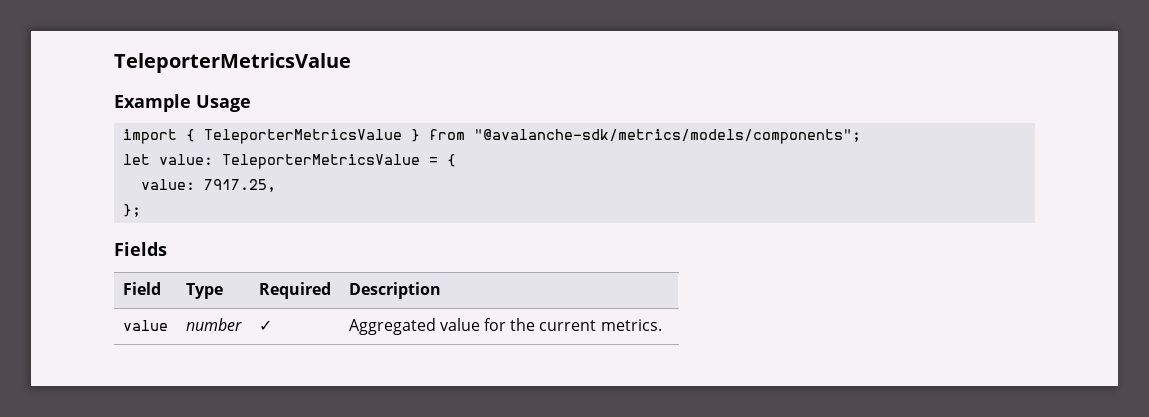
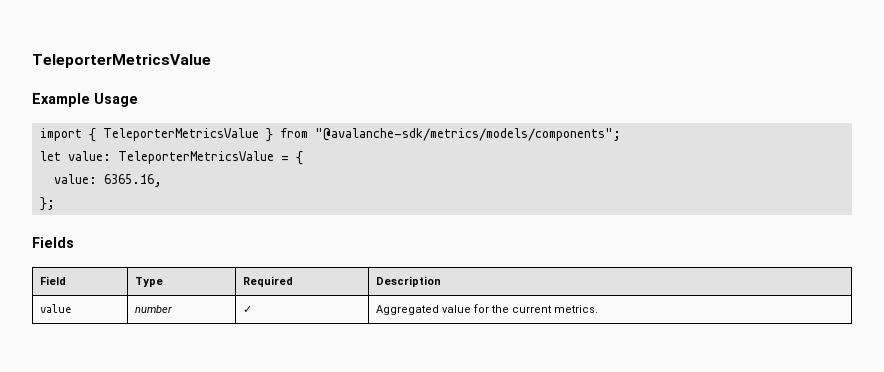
[204,179,277,192] 7917.25, -> [103,174,162,187] 6365.16,

